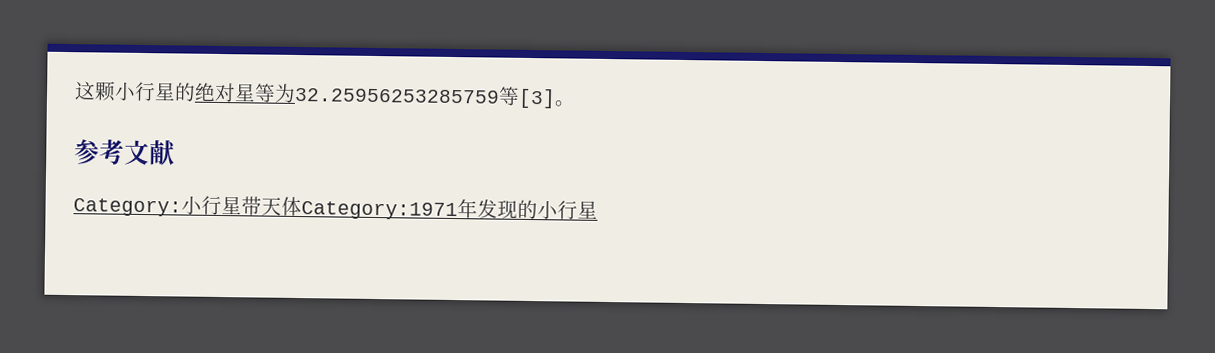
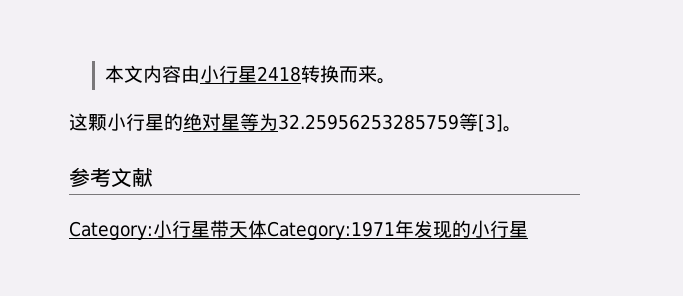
(74, 91) none -> [105,65,397,84] 本文内容由小行星2418转换而来。 //

